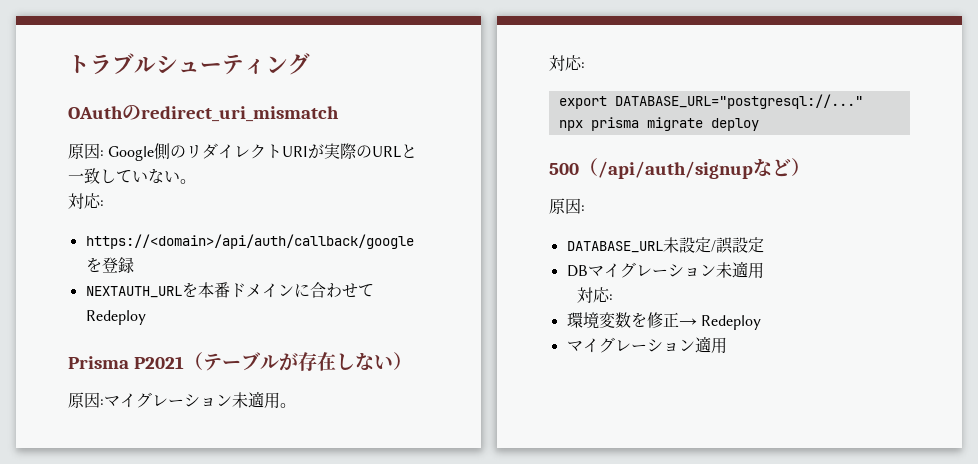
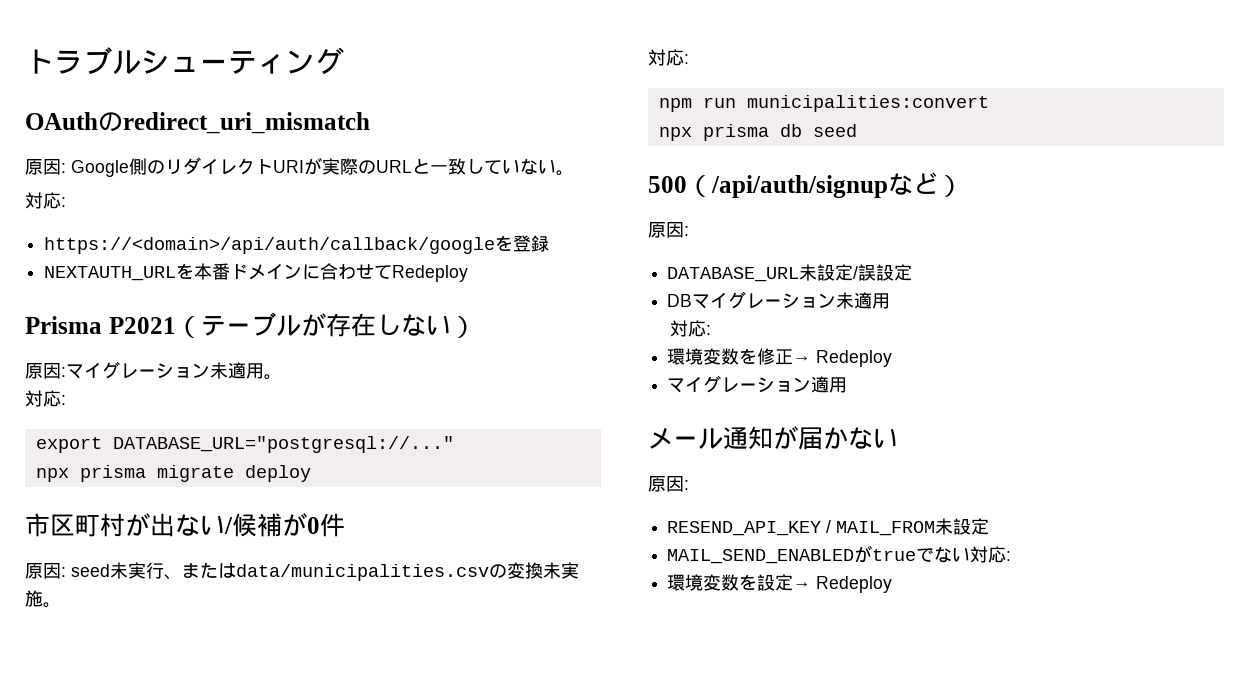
(759, 124) none -> [25,513,345,537] [25,562,579,581] [25,590,61,608] [648,49,689,66] [658,95,989,112] [658,124,857,141] // 市区町村が出ない/候補が0件 // 原因: seed未実行、またはdata/municipalities.csvの変換未実施。 // 対応: // npm run municipalities:convert // npx prisma db seed
(727, 345) none -> [648,426,898,450] [648,476,689,492] [667,518,990,536] [667,545,1012,564] [667,574,893,593] // メール通知が届かない // 原因: // RESEND_API_KEY / MAIL_FROM未設定 // MAIL_SEND_ENABLEDがtrueでない対応: // 環境変数を設定→ Redeploy

